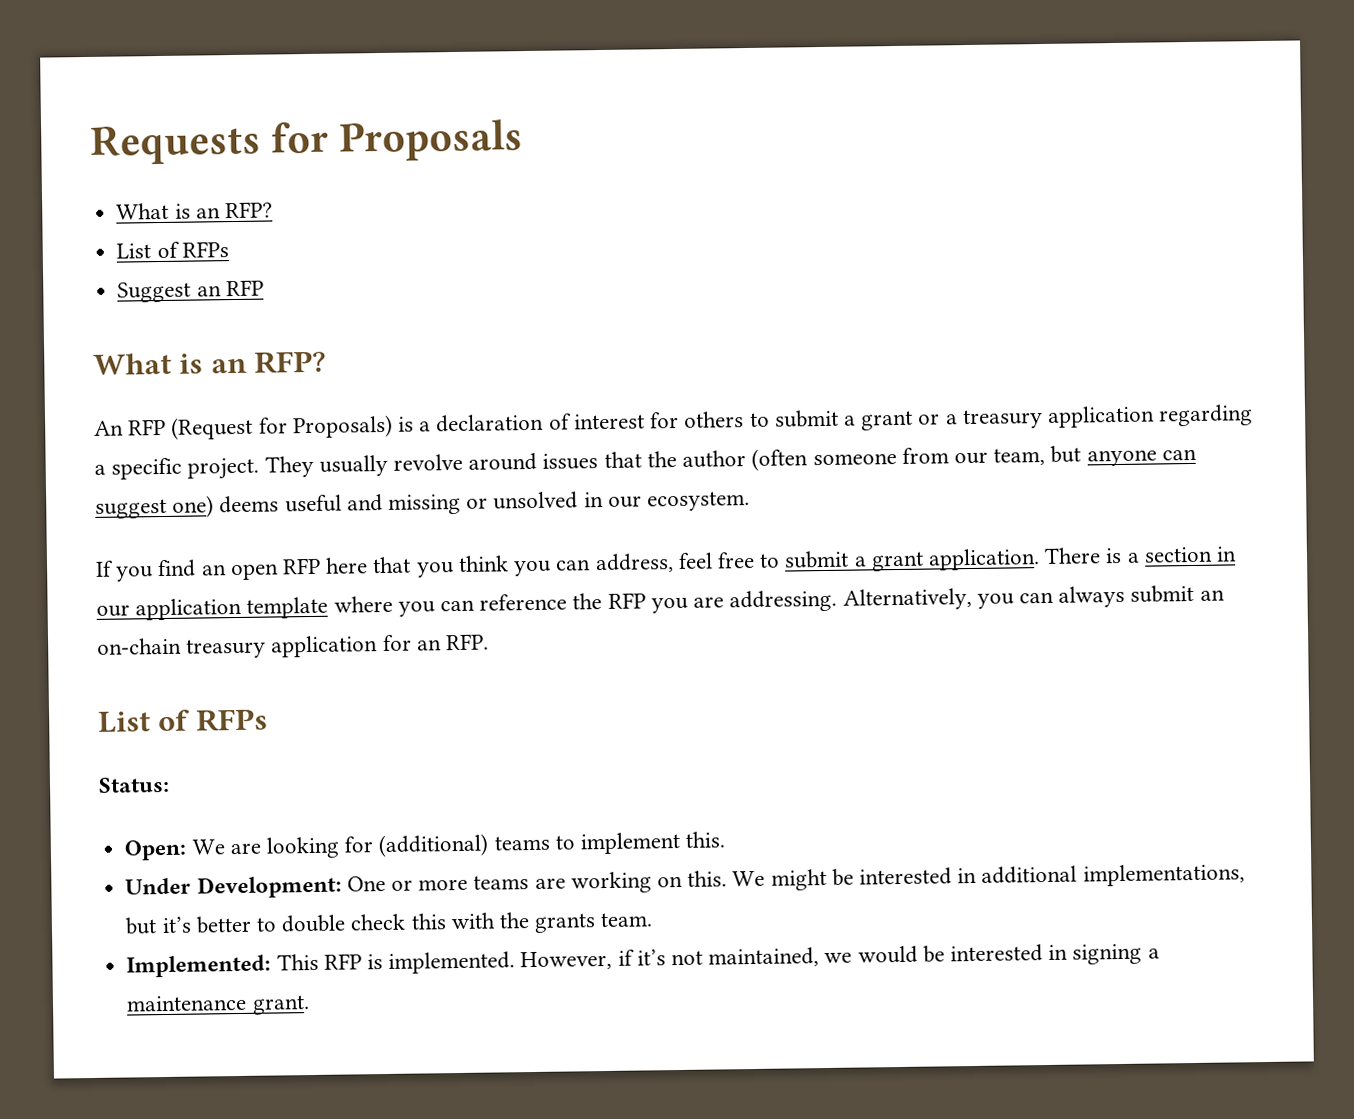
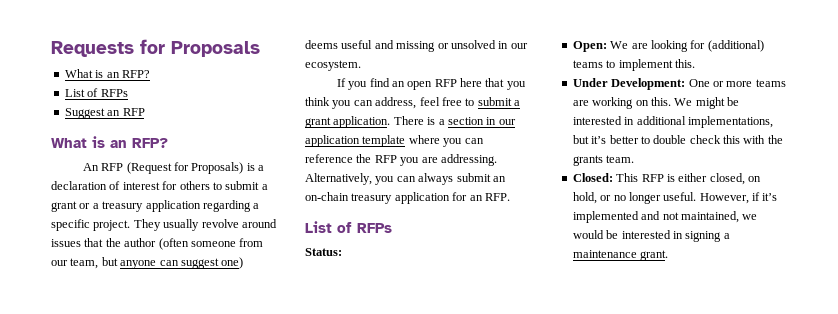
[126,954,272,978] Implemented: -> [572,173,613,182] Closed:
[388,951,516,974] implemented. -> [678,173,761,185] [572,192,697,204] either closed, on hold, or no longer useful.
(666, 957) none -> [572,211,661,223] implemented and

